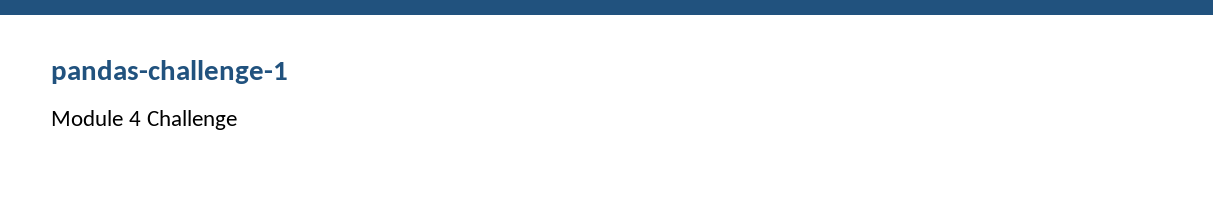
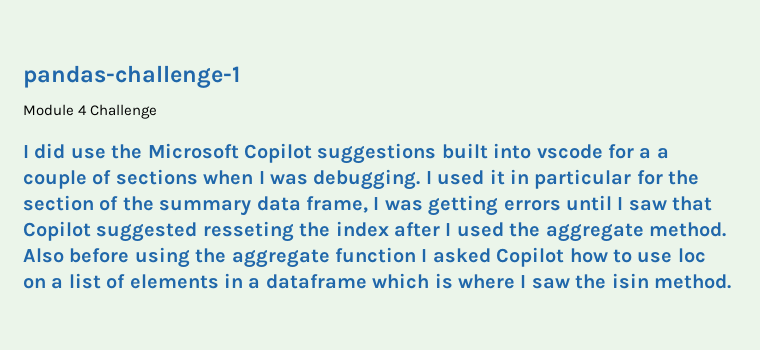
(238, 120) none -> [23,143,669,164] [23,169,700,190] [23,195,713,216] [23,221,726,242] [23,247,706,268] [23,273,731,289] // I did use the Microsoft Copilot suggestions built into vscode for a a couple of sections when I was debugging. I used it in particular for the section of the summary data frame, I was getting errors until I saw that Copilot suggested resseting the index after I used the aggregate method. Also before using the aggregate function I asked Copilot how to use loc on a list of elements in a dataframe which is where I saw the isin method.

